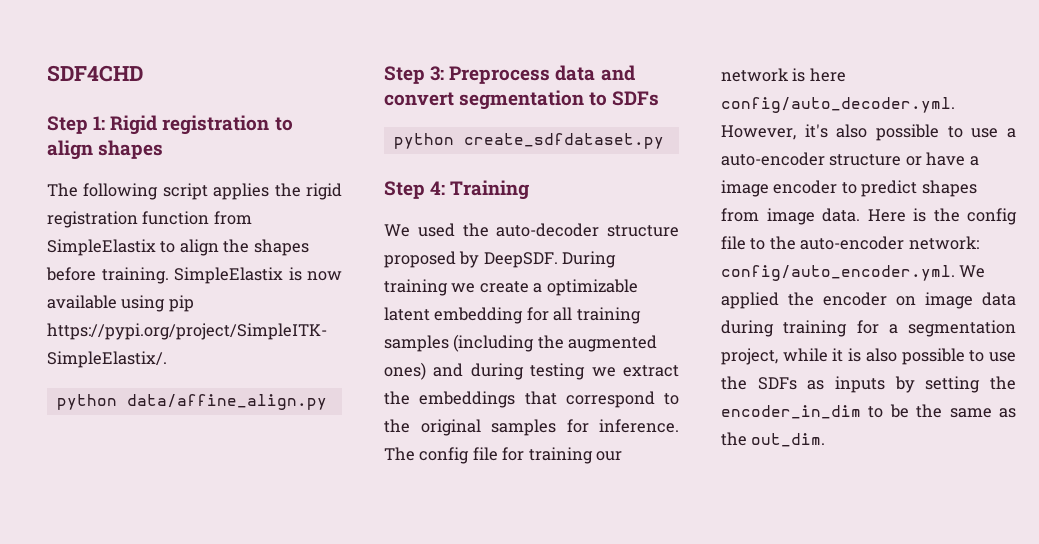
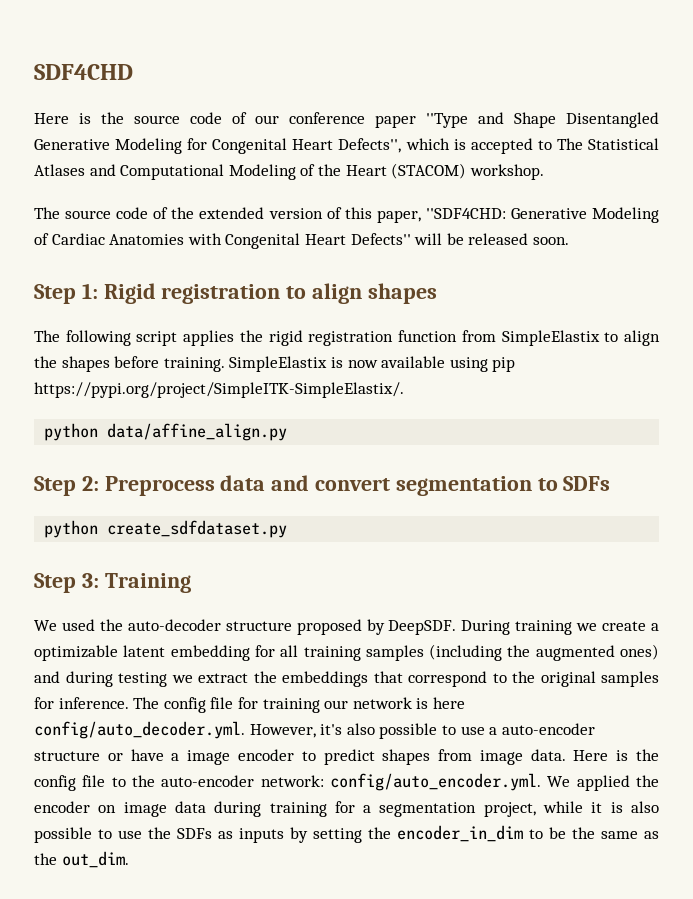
(143, 73) none -> [34,112,659,128] [34,138,659,154] [34,163,544,180] [34,207,659,223] [34,233,569,249] // Here is the source code of our conference paper ''Type and Shape Disentangled Generative Modeling for Congenital Heart Defects'', which is accepted to The Statistical Atlases and Computational Modeling of the Heart (STACOM) workshop. // The source code of the extended version of this paper, ''SDF4CHD: Generative Modeling of Cardiac Anatomies with Congenital Heart Defects'' will be released soon.
[430,66,445,81] 3: -> [81,476,99,491] 2:
[430,181,446,195] 4: -> [81,573,99,588] 3:

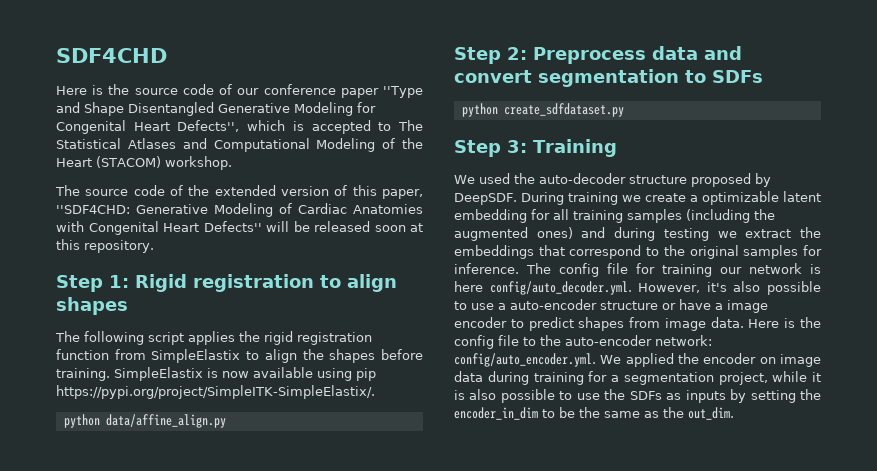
[532,237,569,245] soon. -> [374,223,423,232] [56,239,154,253] soon at this repository.

